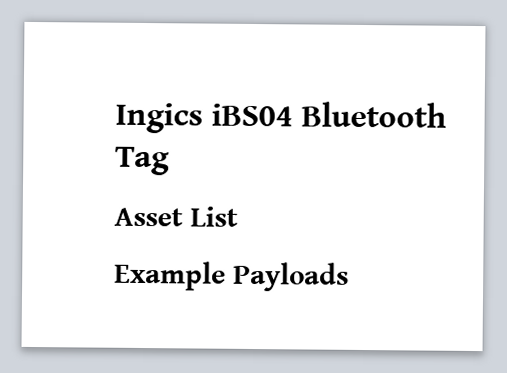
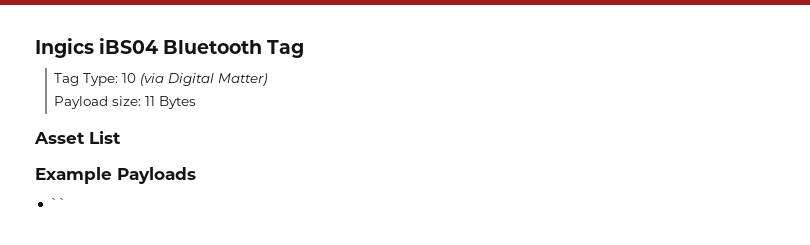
(170, 161) none -> [54,73,268,86] [54,96,197,109] // Tag Type: 10 (via Digital Matter) // Payload size: 11 Bytes
(349, 276) none -> [49,198,66,208] // ``

